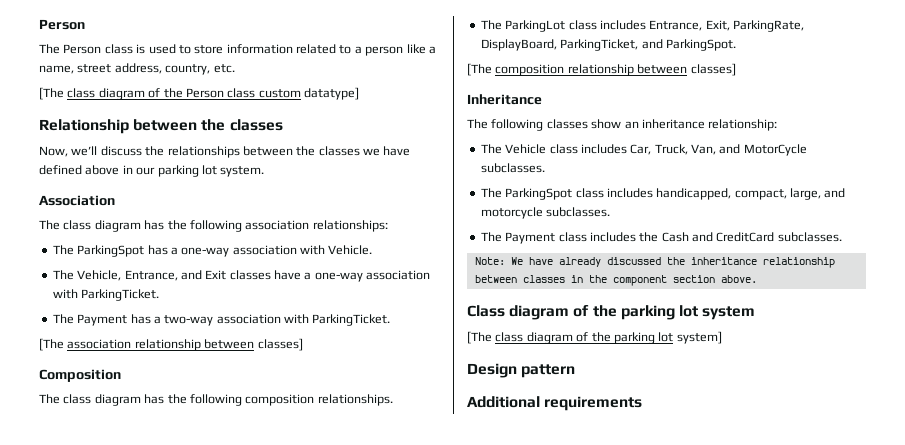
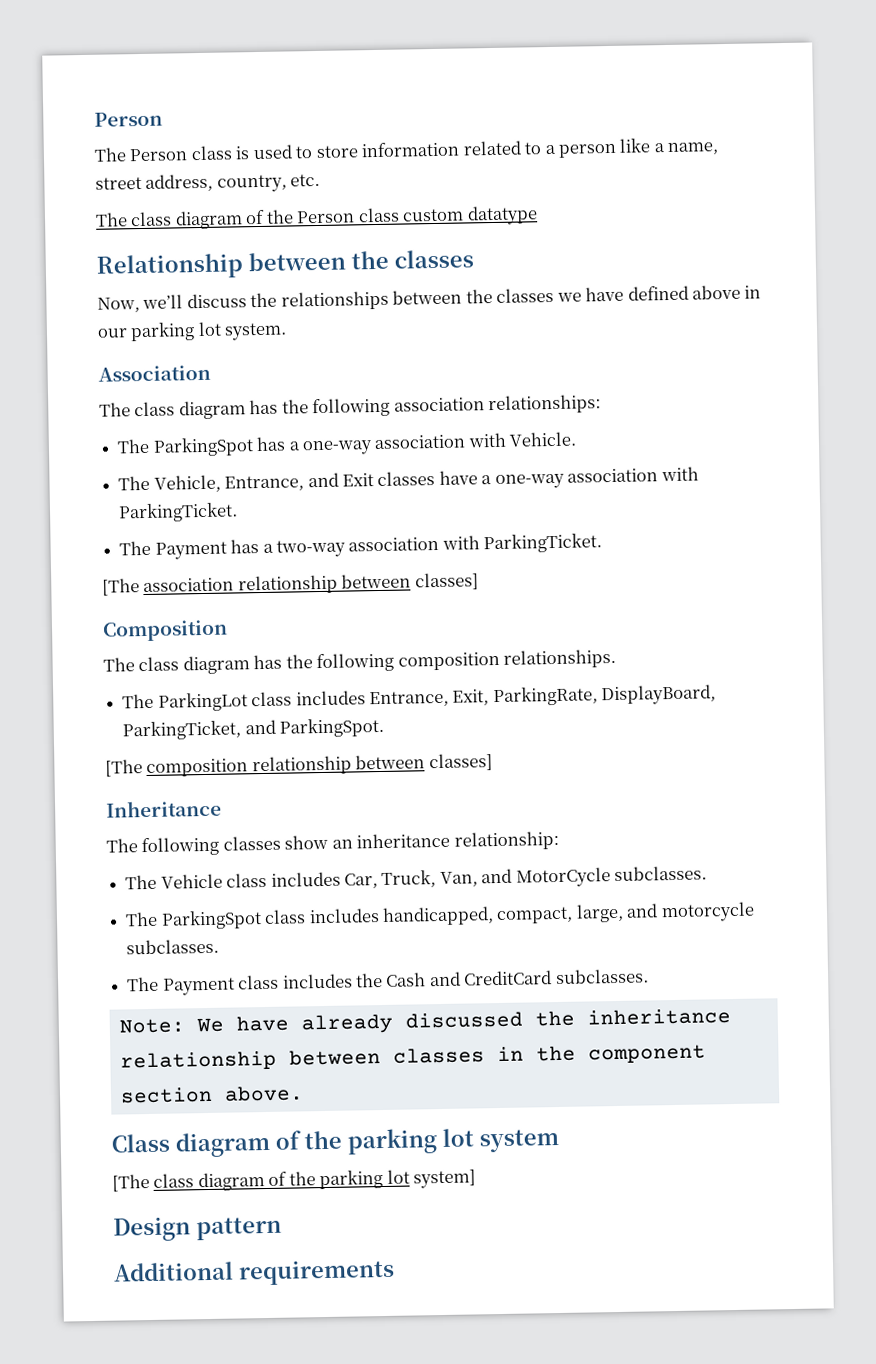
[39,87,64,100] [The -> [95,212,128,227] The
[304,87,359,100] datatype] -> [466,205,538,226] datatype

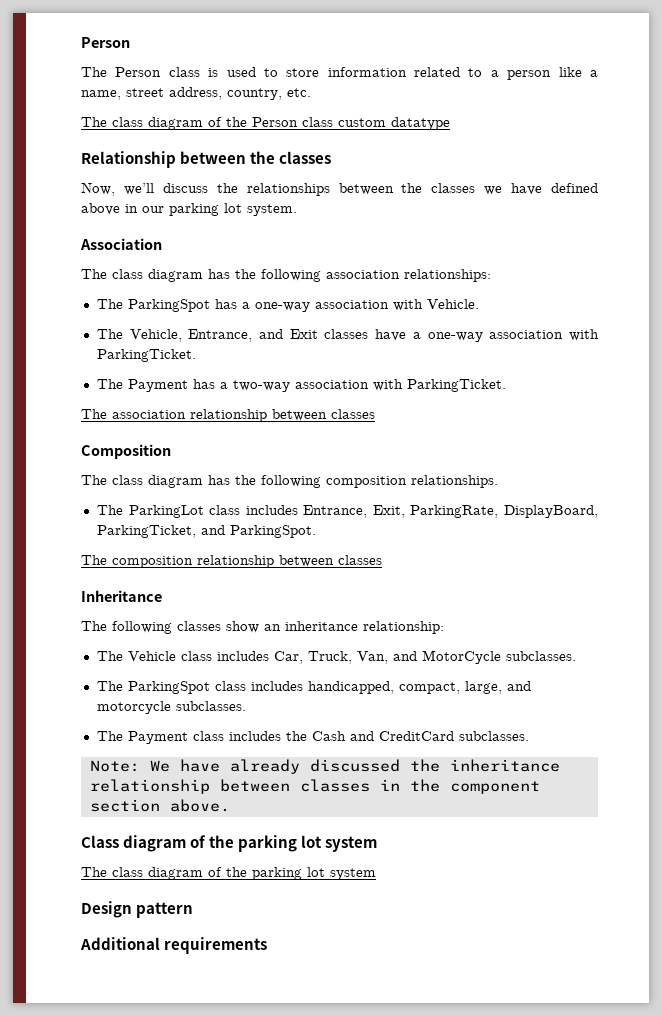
[102,578,140,596] [The -> [81,409,107,419] The
[414,572,479,591] classes] -> [331,409,375,419] classes
[105,759,143,777] [The -> [81,555,107,565] The
[428,753,493,772] classes] -> [338,555,382,565] classes
[112,1174,150,1192] [The -> [81,867,107,877] The
[413,1169,477,1189] system] -> [330,868,376,880] system

